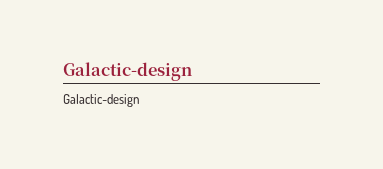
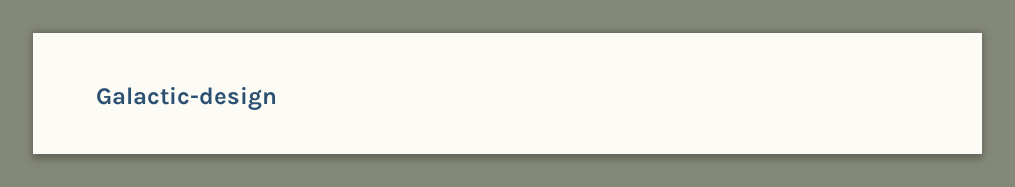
[63,62,192,81] [63,94,140,107] Galactic-design // Galactic-design -> [96,86,277,111] Galactic-design

